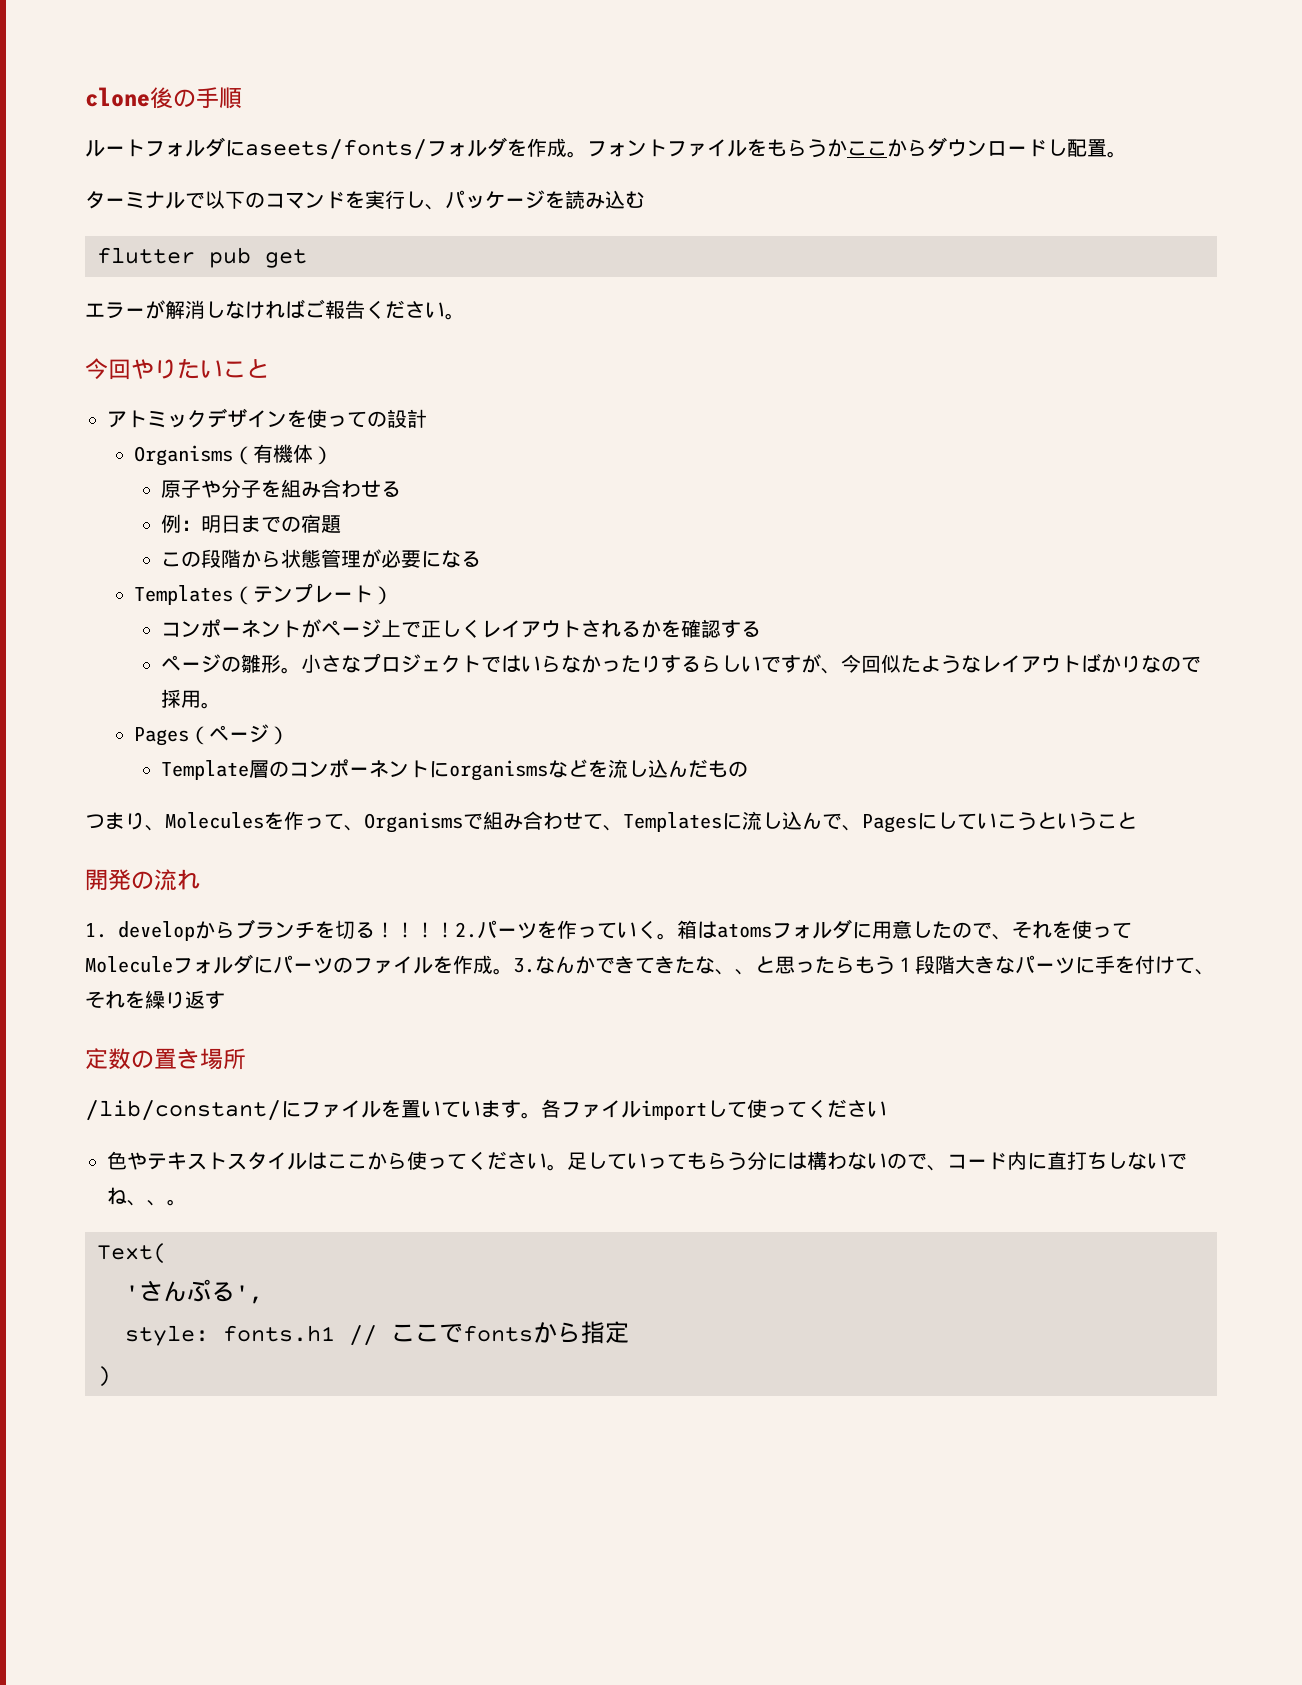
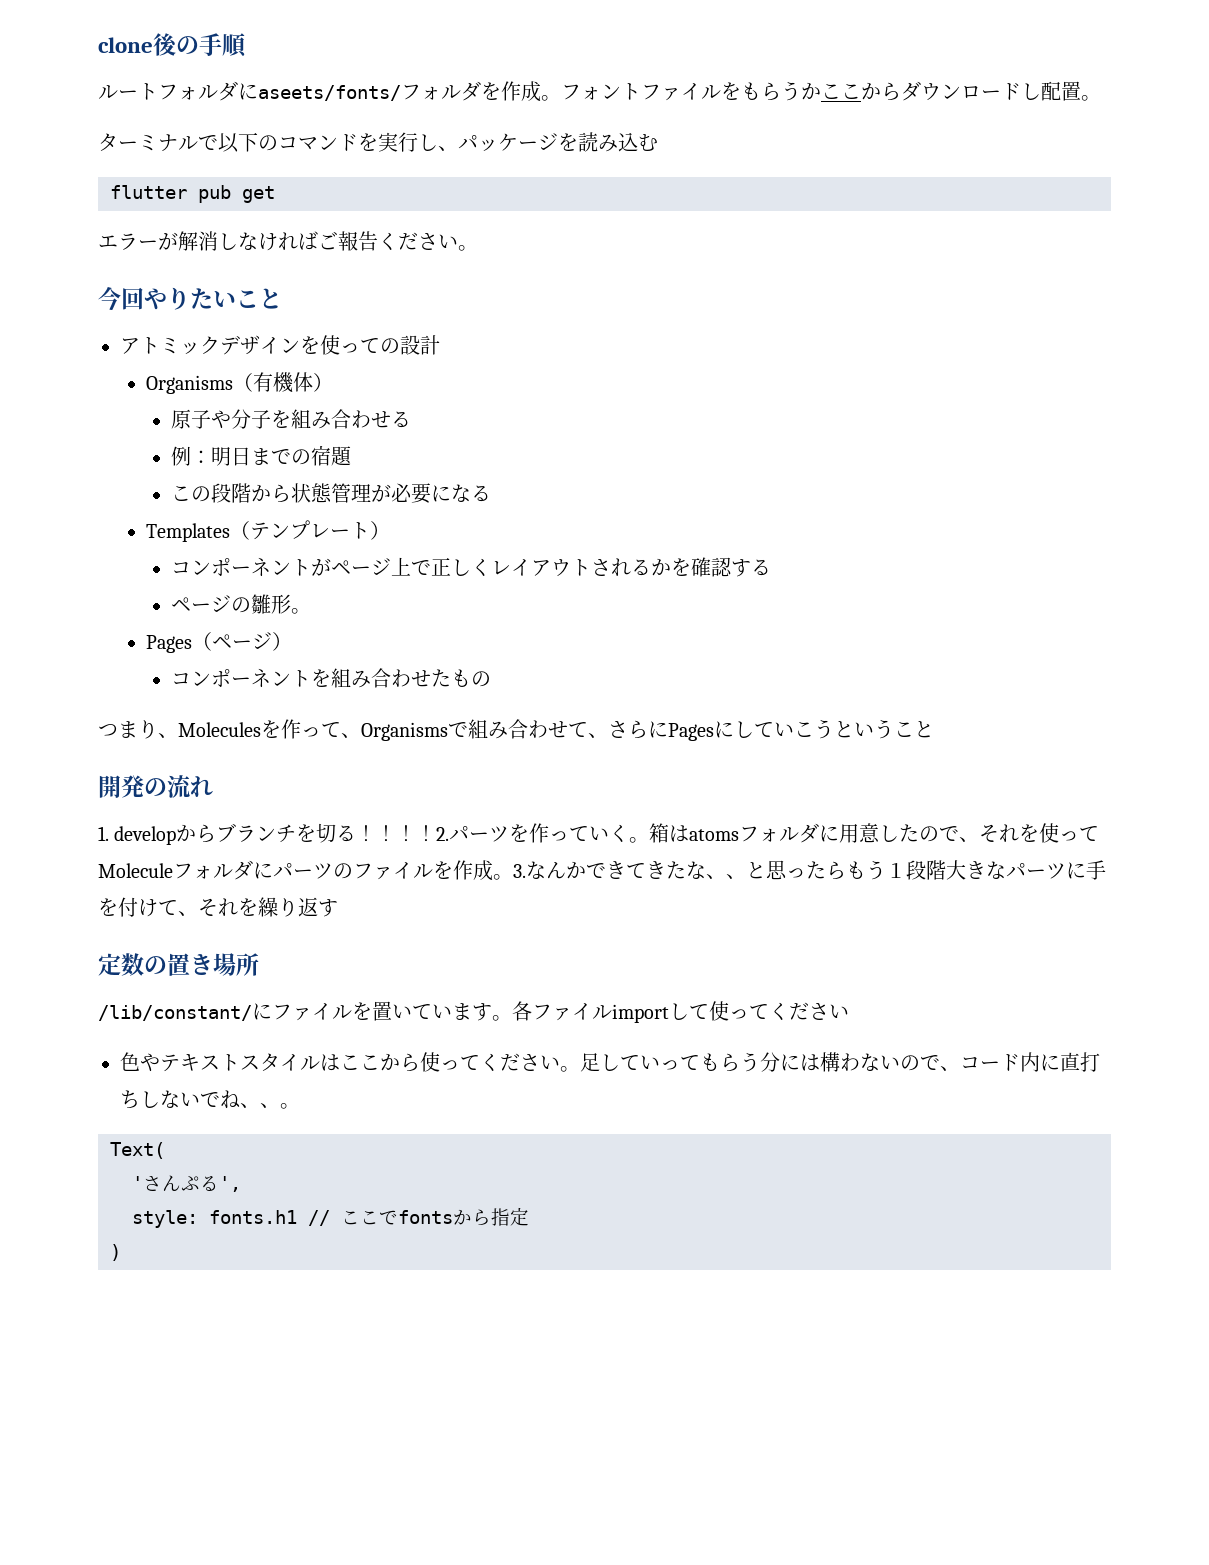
[301,653,1202,674] [161,689,222,709] 小さなプロジェクトではいらなかったりするらしいですが、今回似たようなレイアウトばかりなので採用。 -> (312, 611) none
[161,759,709,781] Template層のコンポーネントにorganismsなどを流し込んだ -> [171,668,452,688] コンポーネントを組み合わせた
[623,811,862,832] Templatesに流し込んで、 -> [608,720,668,739] さらに

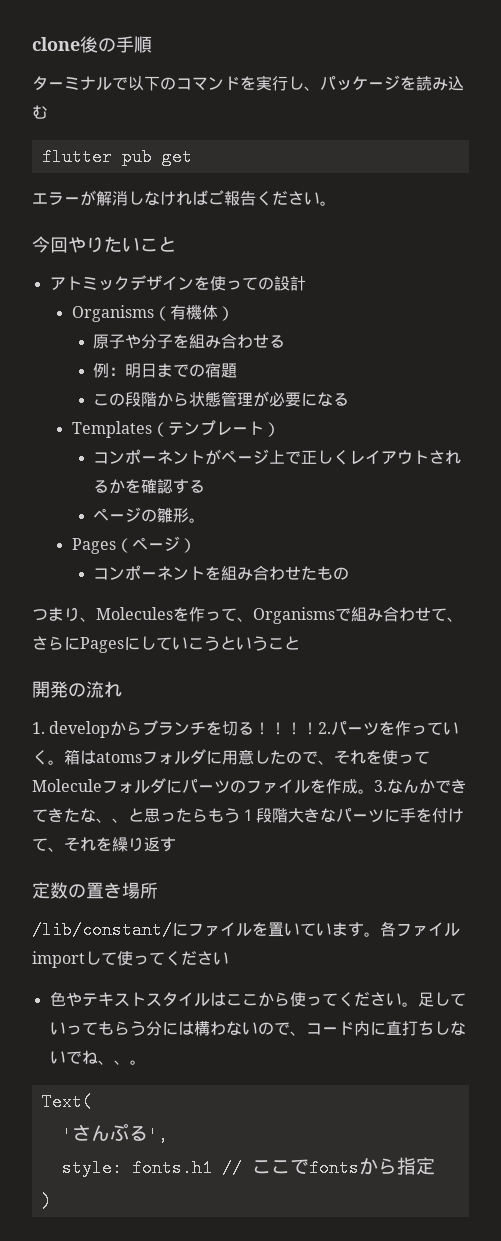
[98,81,1101,102] // ルートフォルダにaseets/fonts/フォルダを作成。フォントファイルをもらうかここからダウンロードし配置。 -> (152, 44) none

